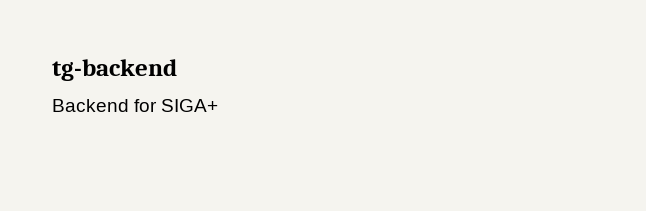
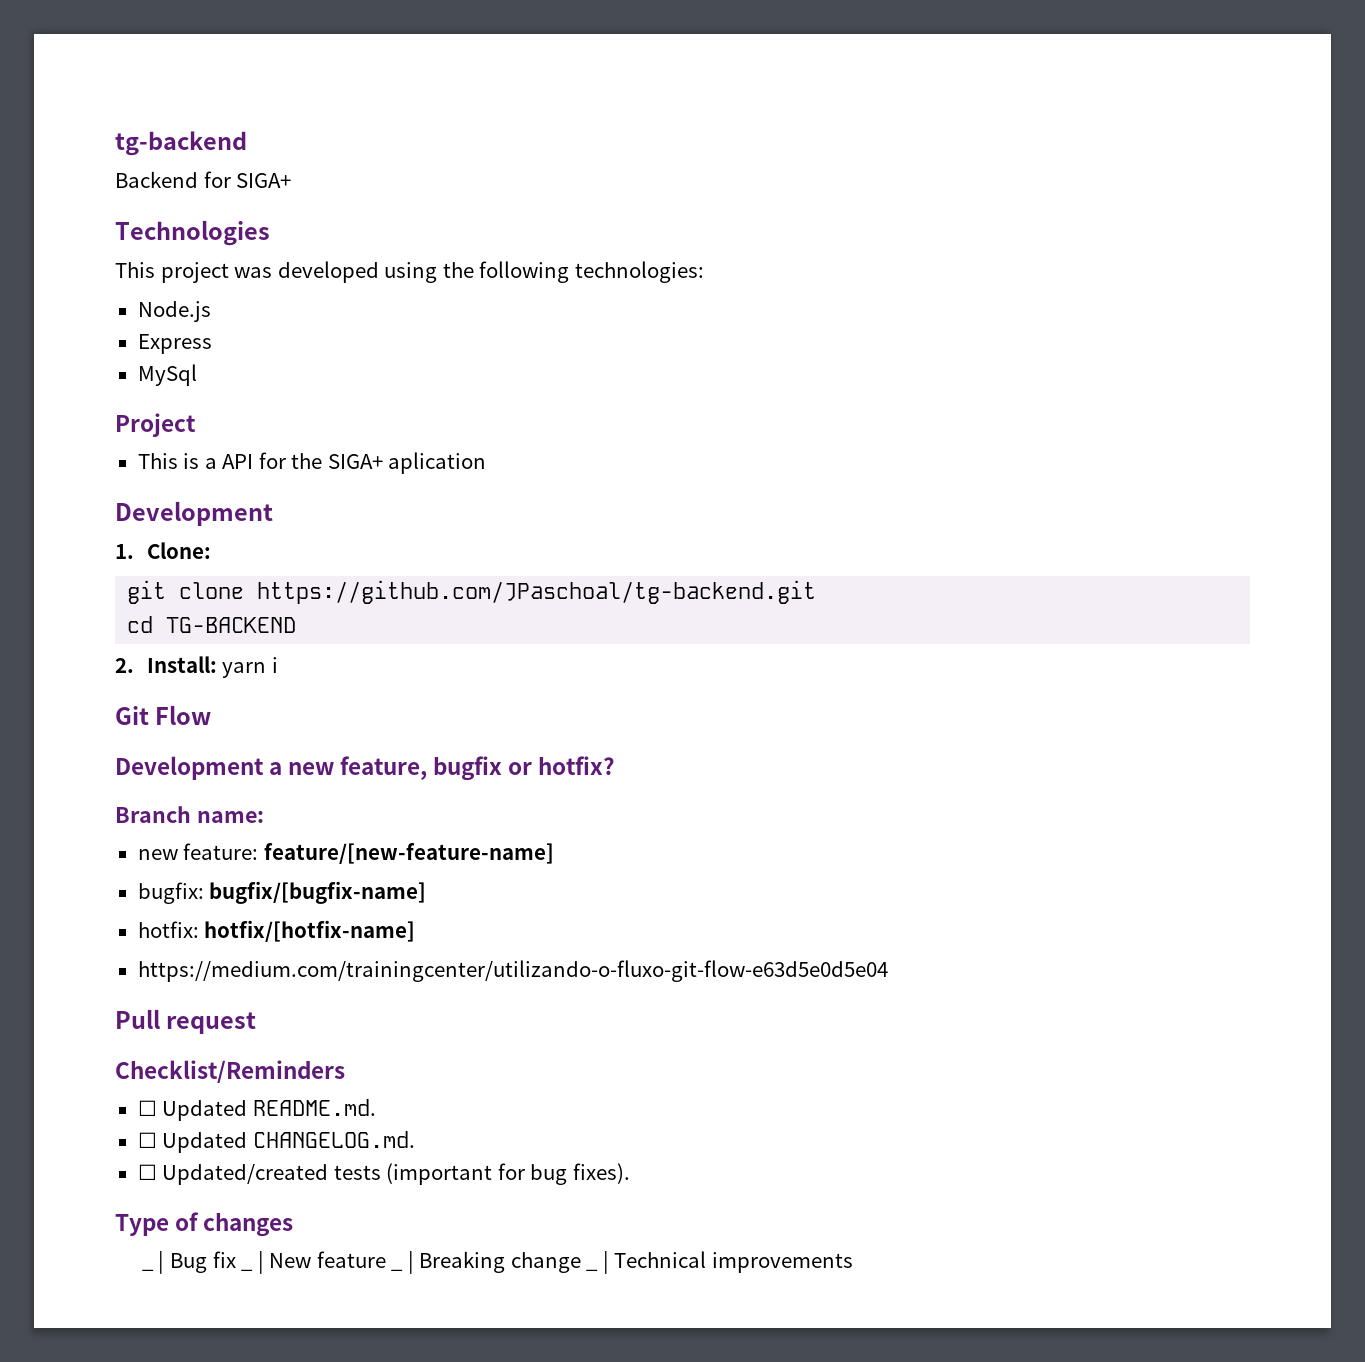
(219, 105) none -> [115,220,270,246] [115,261,704,283] [137,301,211,322] [137,334,212,354] [137,364,197,386] [115,413,196,437] [137,452,487,474] [115,501,273,526] [115,542,211,559] [127,580,817,604] [127,616,297,633] [115,656,278,678] [115,705,212,725] [115,756,616,781] [115,806,264,823] [137,843,554,864] [137,881,427,904] [137,920,416,942] [137,960,888,982] [115,1009,257,1034] [115,1060,345,1083] [137,1099,376,1121] [137,1131,415,1153] [137,1163,630,1185] [115,1212,294,1237] [141,1251,236,1274] [241,1251,386,1274] [391,1251,853,1274] // Technologies // This project was developed using the following technologies: // Node.js // Express // MySql // Project // This is a API for the SIGA+ aplication // Development // 1. Clone: // git clone https://github.com/JPaschoal/tg-backend.git // cd TG-BACKEND // 2. Install: yarn i // Git Flow // Development a new feature, bugfix or hotfix? // Branch name: // new feature: feature/[new-feature-name] // bugfix: bugfix/[bugfix-name] // hotfix: hotfix/[hotfix-name] // https://medium.com/trainingcenter/utilizando-o-fluxo-git-flow-e63d5e0d5e04 // Pull request // Checklist/Reminders // ☐ Updated README.md. // ☐ Updated CHANGELOG.md. // ☐ Updated/created tests (important for bug fixes). // Type of changes // _ | Bug fix _ | New feature _ | Breaking change _ | Technical improvements

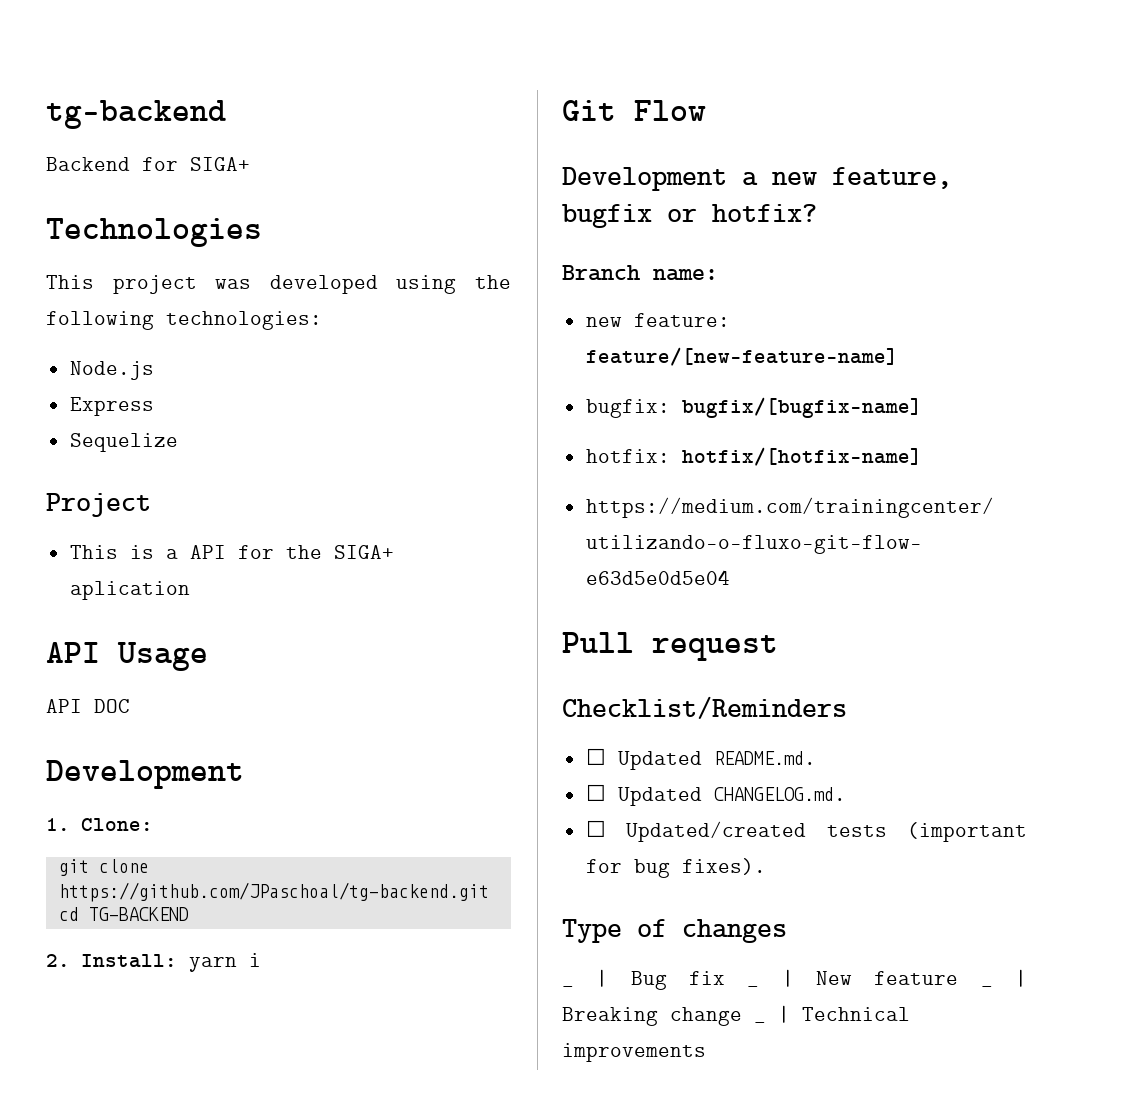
[137,364,197,386] MySql -> [69,433,178,452] Sequelize
(487, 463) none -> [46,642,208,671] [46,699,130,713] // API Usage // API DOC

